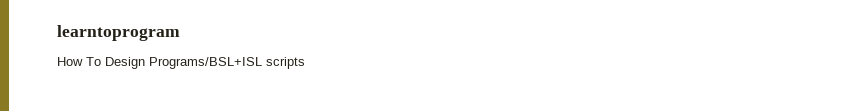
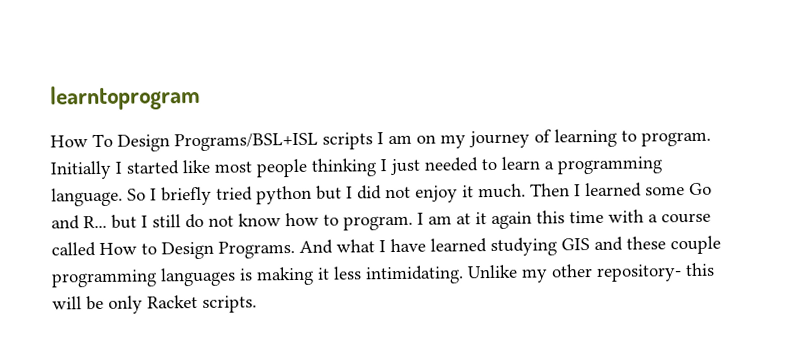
(305, 63) none -> [377,128,711,149] [50,156,662,180] [51,182,712,207] [51,209,711,231] [51,235,721,260] [51,262,715,288] [52,294,257,314] I am on my journey of learning to program. Initially I started like most people thinking I just needed to learn a programming language. So I briefly tried python but I did not enjoy it much. Then I learned some Go and R... but I still do not know how to program. I am at it again this time with a course called How to Design Programs. And what I have learned studying GIS and these couple programming languages is making it less intimidating. Unlike my other repository- this will be only Racket scripts.

